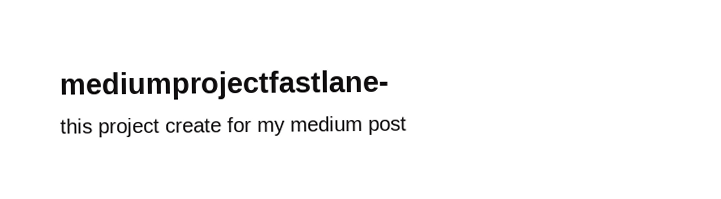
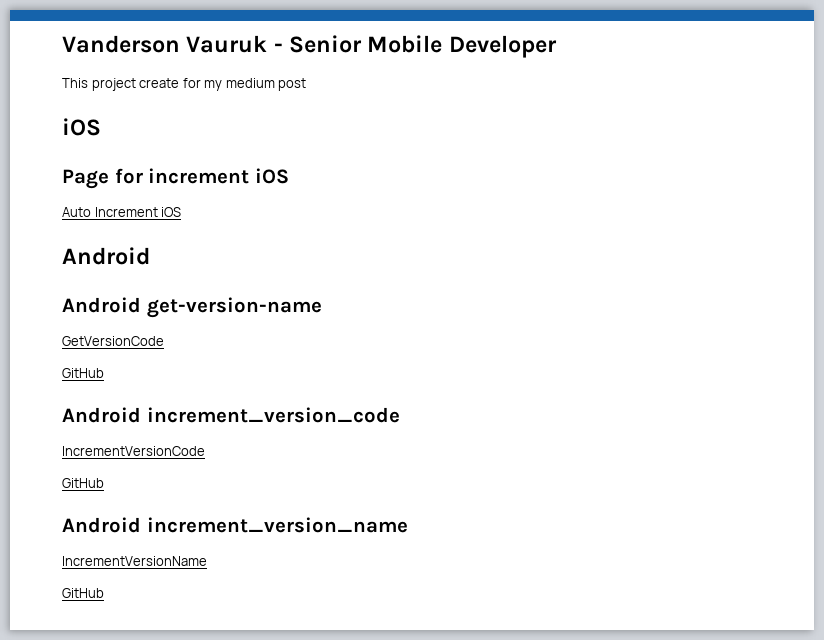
[59,69,389,101] [60,118,93,134] mediumprojectfastlane- // this -> [62,35,557,58] [62,78,88,88] Vanderson Vauruk - Senior Mobile Developer // This
(407, 125) none -> [62,118,101,136] [62,168,289,189] [62,207,182,217] [62,247,150,265] [62,297,322,318] [62,336,164,346] [62,368,104,378] [62,407,400,423] [62,446,205,456] [62,478,104,488] [62,517,408,533] [62,556,207,566] [62,588,104,598] // iOS // Page for increment iOS // Auto Increment iOS // Android // Android get-version-name // GetVersionCode // GitHub // Android increment_version_code // IncrementVersionCode // GitHub // Android increment_version_name // IncrementVersionName // GitHub

